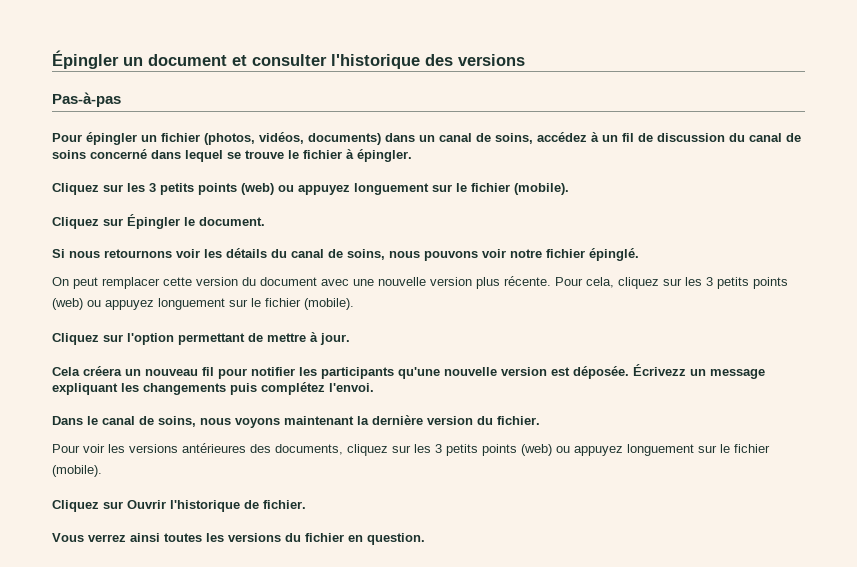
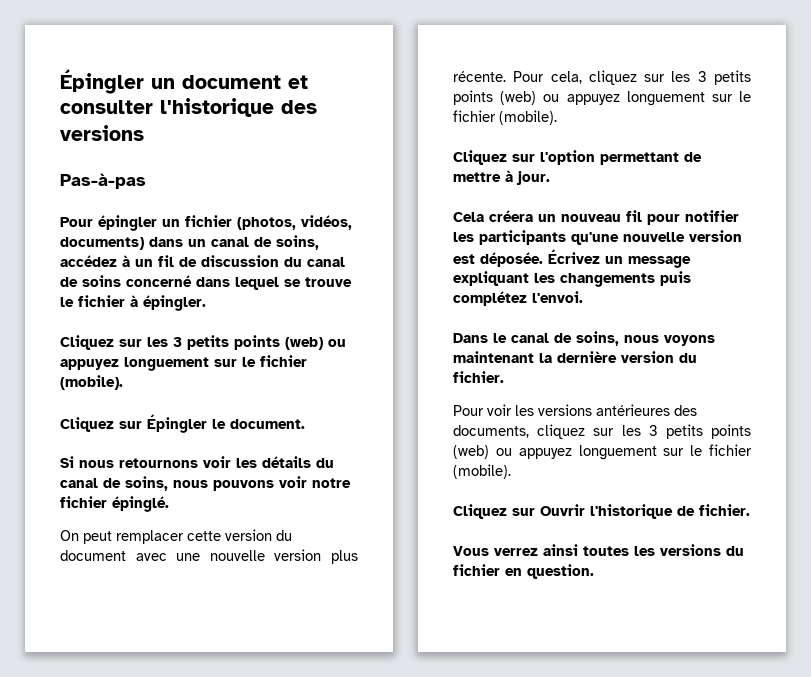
[633,364,686,376] Écrivezz -> [548,249,600,264] Écrivez

